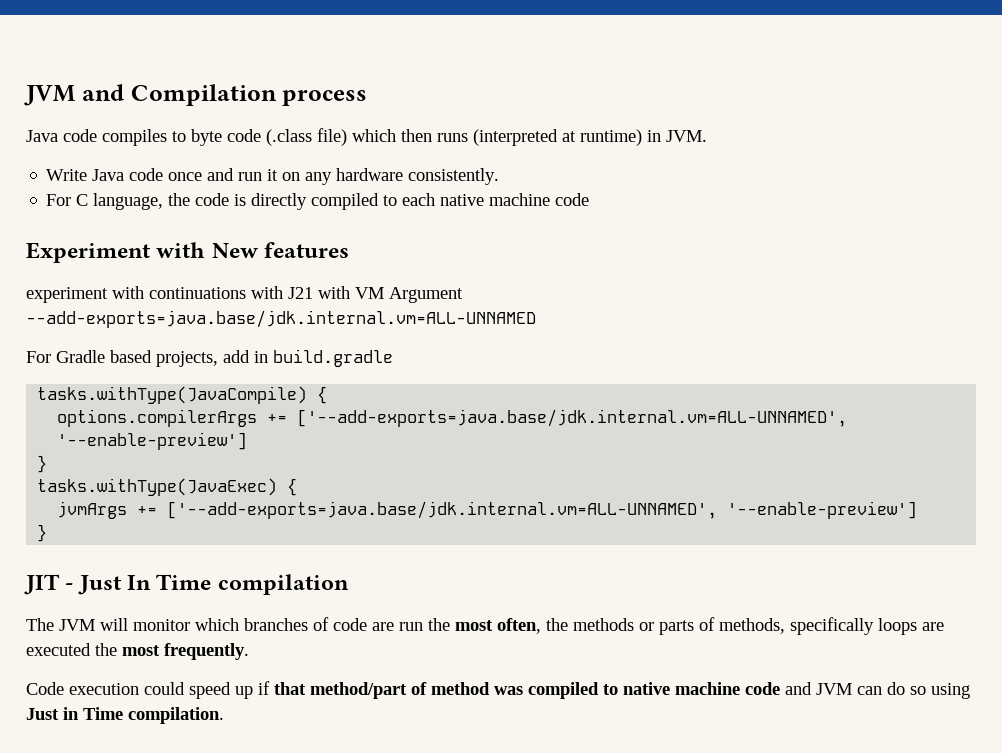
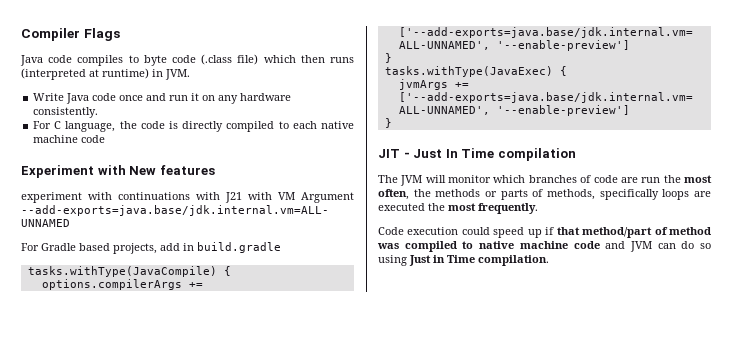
[24,84,368,106] JVM and Compilation process -> [21,28,120,41] Compiler Flags

